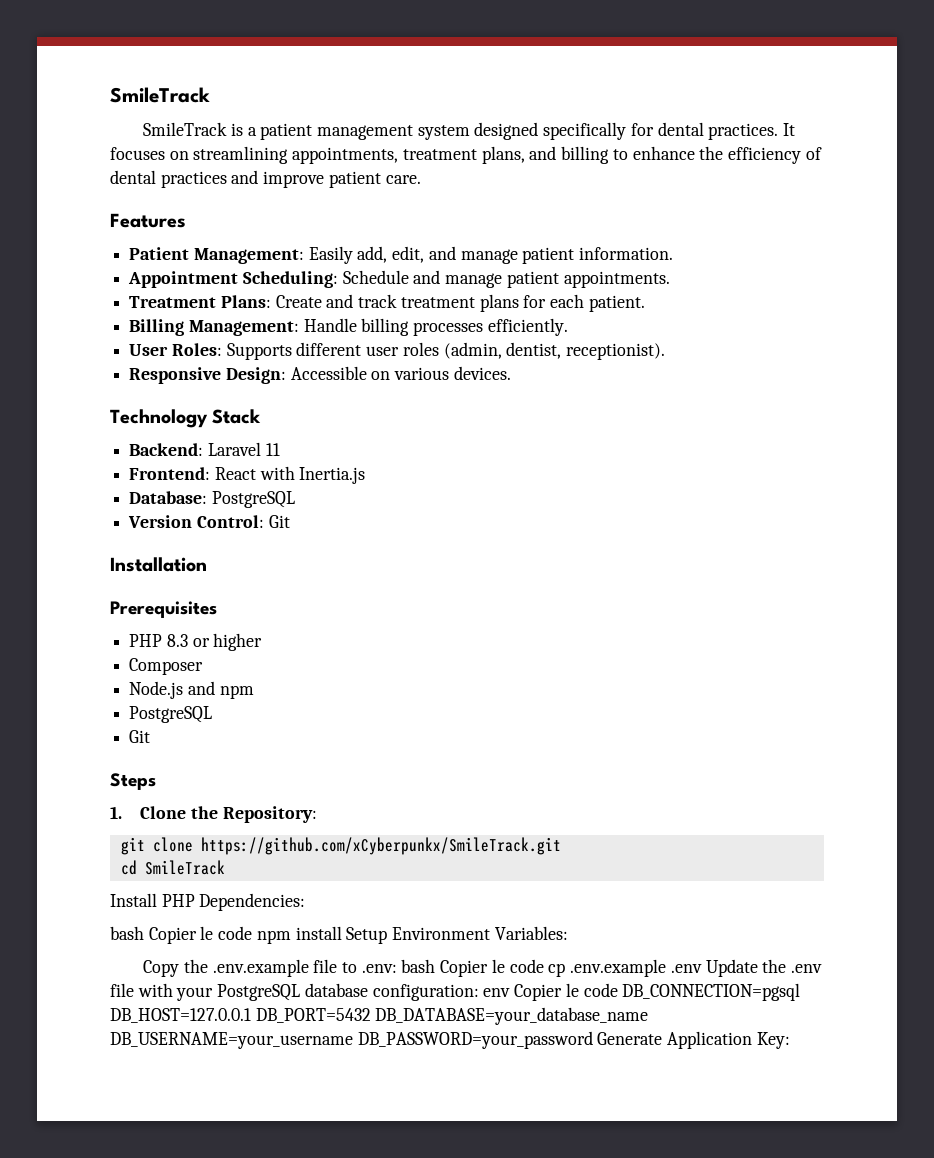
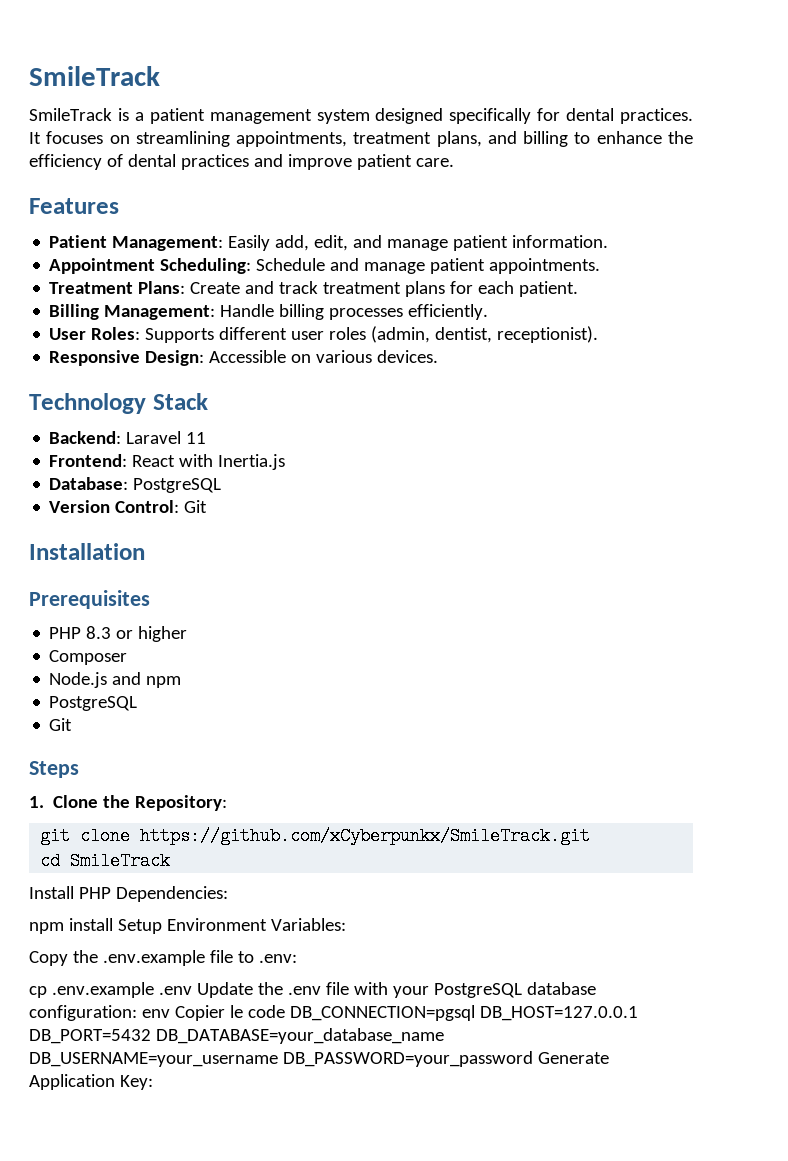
[110,926,253,944] bash Copier le code -> (228, 894) none
[401,959,544,977] bash Copier le code -> (297, 958) //

